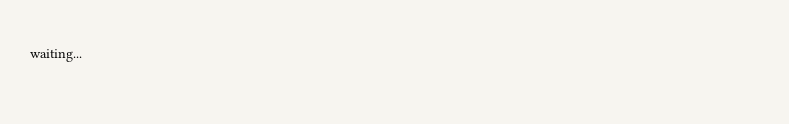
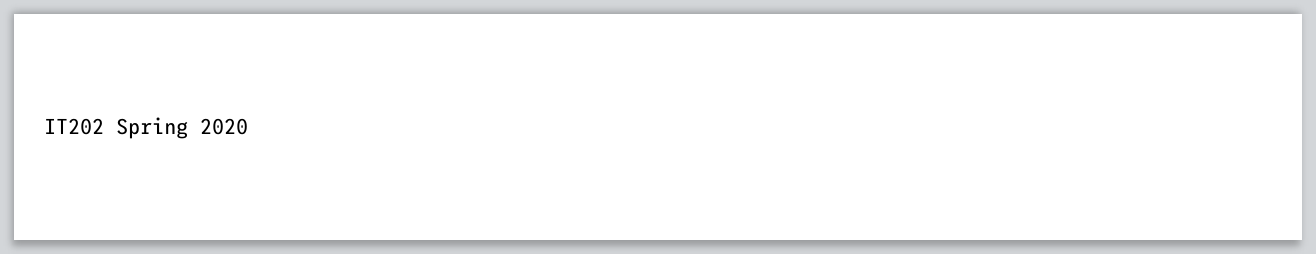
[30,49,82,62] waiting... -> [44,117,248,139] IT202 Spring 2020

